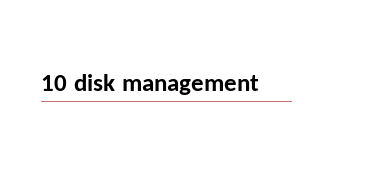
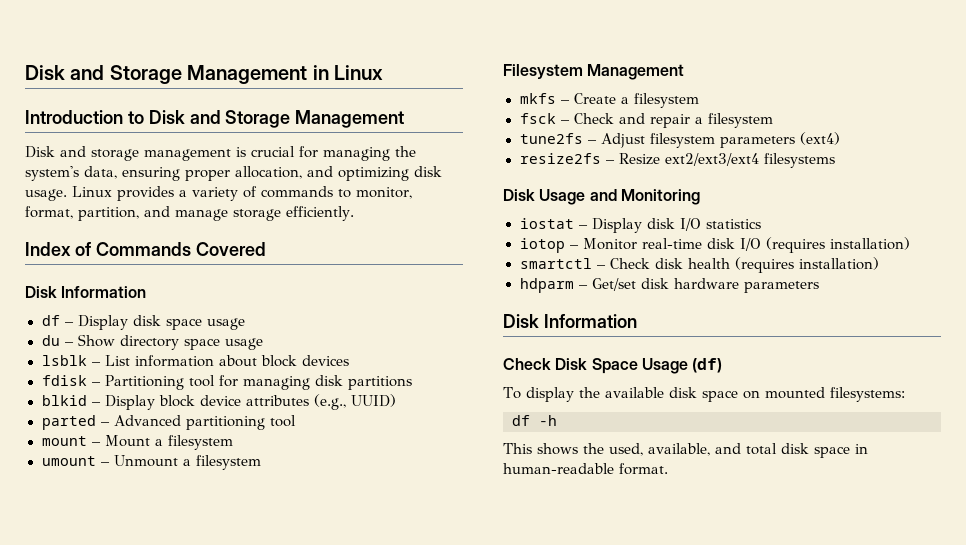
[41,74,259,95] 10 disk management -> [25,65,383,84] [25,110,405,128] [25,146,416,161] [25,166,442,181] [25,186,412,201] [25,206,354,221] [25,242,266,256] [25,286,147,298] [41,315,245,330] [41,334,263,350] [41,355,349,367] [41,375,412,390] [41,394,396,410] [41,415,296,430] [41,435,233,450] [41,455,261,470] [503,64,685,80] [519,93,699,108] [519,113,773,128] [519,132,840,148] [519,153,835,168] [503,189,700,205] [519,218,761,233] [519,237,910,253] [519,257,879,273] [519,278,819,293] [503,314,637,328] [503,358,723,374] [503,387,905,402] [512,415,557,426] [503,443,868,458] [503,463,668,475] Disk and Storage Management in Linux // Introduction to Disk and Storage Management // Disk and storage management is crucial for managing the system's data, ensuring proper allocation, and optimizing disk usage. Linux provides a variety of commands to monitor, format, partition, and manage storage efficiently. // Index of Commands Covered // Disk Information // df – Display disk space usage // du – Show directory space usage // lsblk – List information about block devices // fdisk – Partitioning tool for managing disk partitions // blkid – Display block device attributes (e.g., UUID) // parted – Advanced partitioning tool // mount – Mount a filesystem // umount – Unmount a filesystem // Filesystem Management // mkfs – Create a filesystem // fsck – Check and repair a filesystem // tune2fs – Adjust filesystem parameters (ext4) // resize2fs – Resize ext2/ext3/ext4 filesystems // Disk Usage and Monitoring // iostat – Display disk I/O statistics // iotop – Monitor real-time disk I/O (requires installation) // smartctl – Check disk health (requires installation) // hdparm – Get/set disk hardware parameters // Disk Information // Check Disk Space Usage (df) // To display the available disk space on mounted filesystems: // df -h // This shows the used, available, and total disk space in human-readable format.

